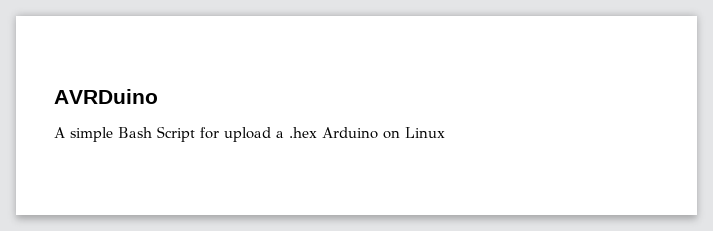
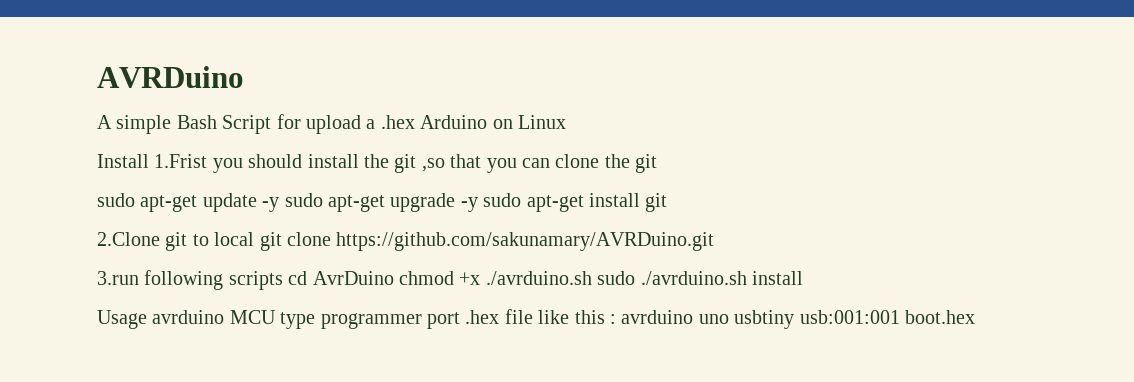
(445, 132) none -> [97,154,658,173] [97,193,668,212] [97,232,715,251] [97,270,803,290] [97,309,975,329] // Install 1.Frist you should install the git ,so that you can clone the git // sudo apt-get update -y sudo apt-get upgrade -y sudo apt-get install git // 2.Clone git to local git clone https://github.com/sakunamary/AVRDuino.git // 3.run following scripts cd AvrDuino chmod +x ./avrduino.sh sudo ./avrduino.sh install // Usage avrduino MCU type programmer port .hex file like this : avrduino uno usbtiny usb:001:001 boot.hex

